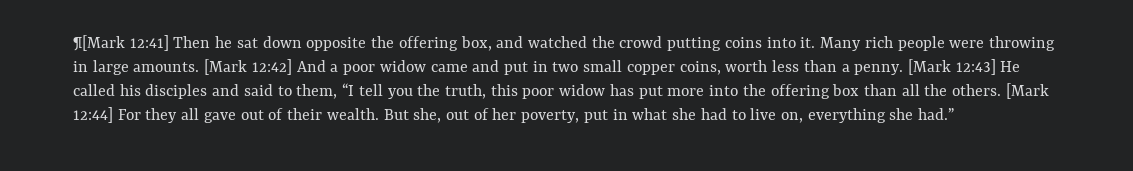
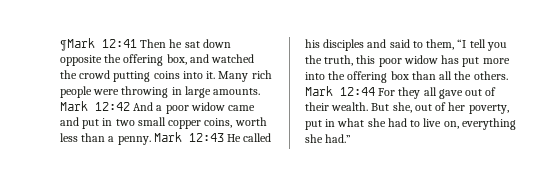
[73,35,169,51] ¶[Mark 12:41] -> [60,38,137,51] ¶Mark 12:41
[204,59,292,75] [Mark 12:42] -> [60,101,130,111] Mark 12:42
[907,59,996,75] [Mark 12:43] -> [153,132,224,142] Mark 12:43
[1005,83,1049,99] [73,107,113,123] [Mark 12:44] -> [305,86,375,96] Mark 12:44

